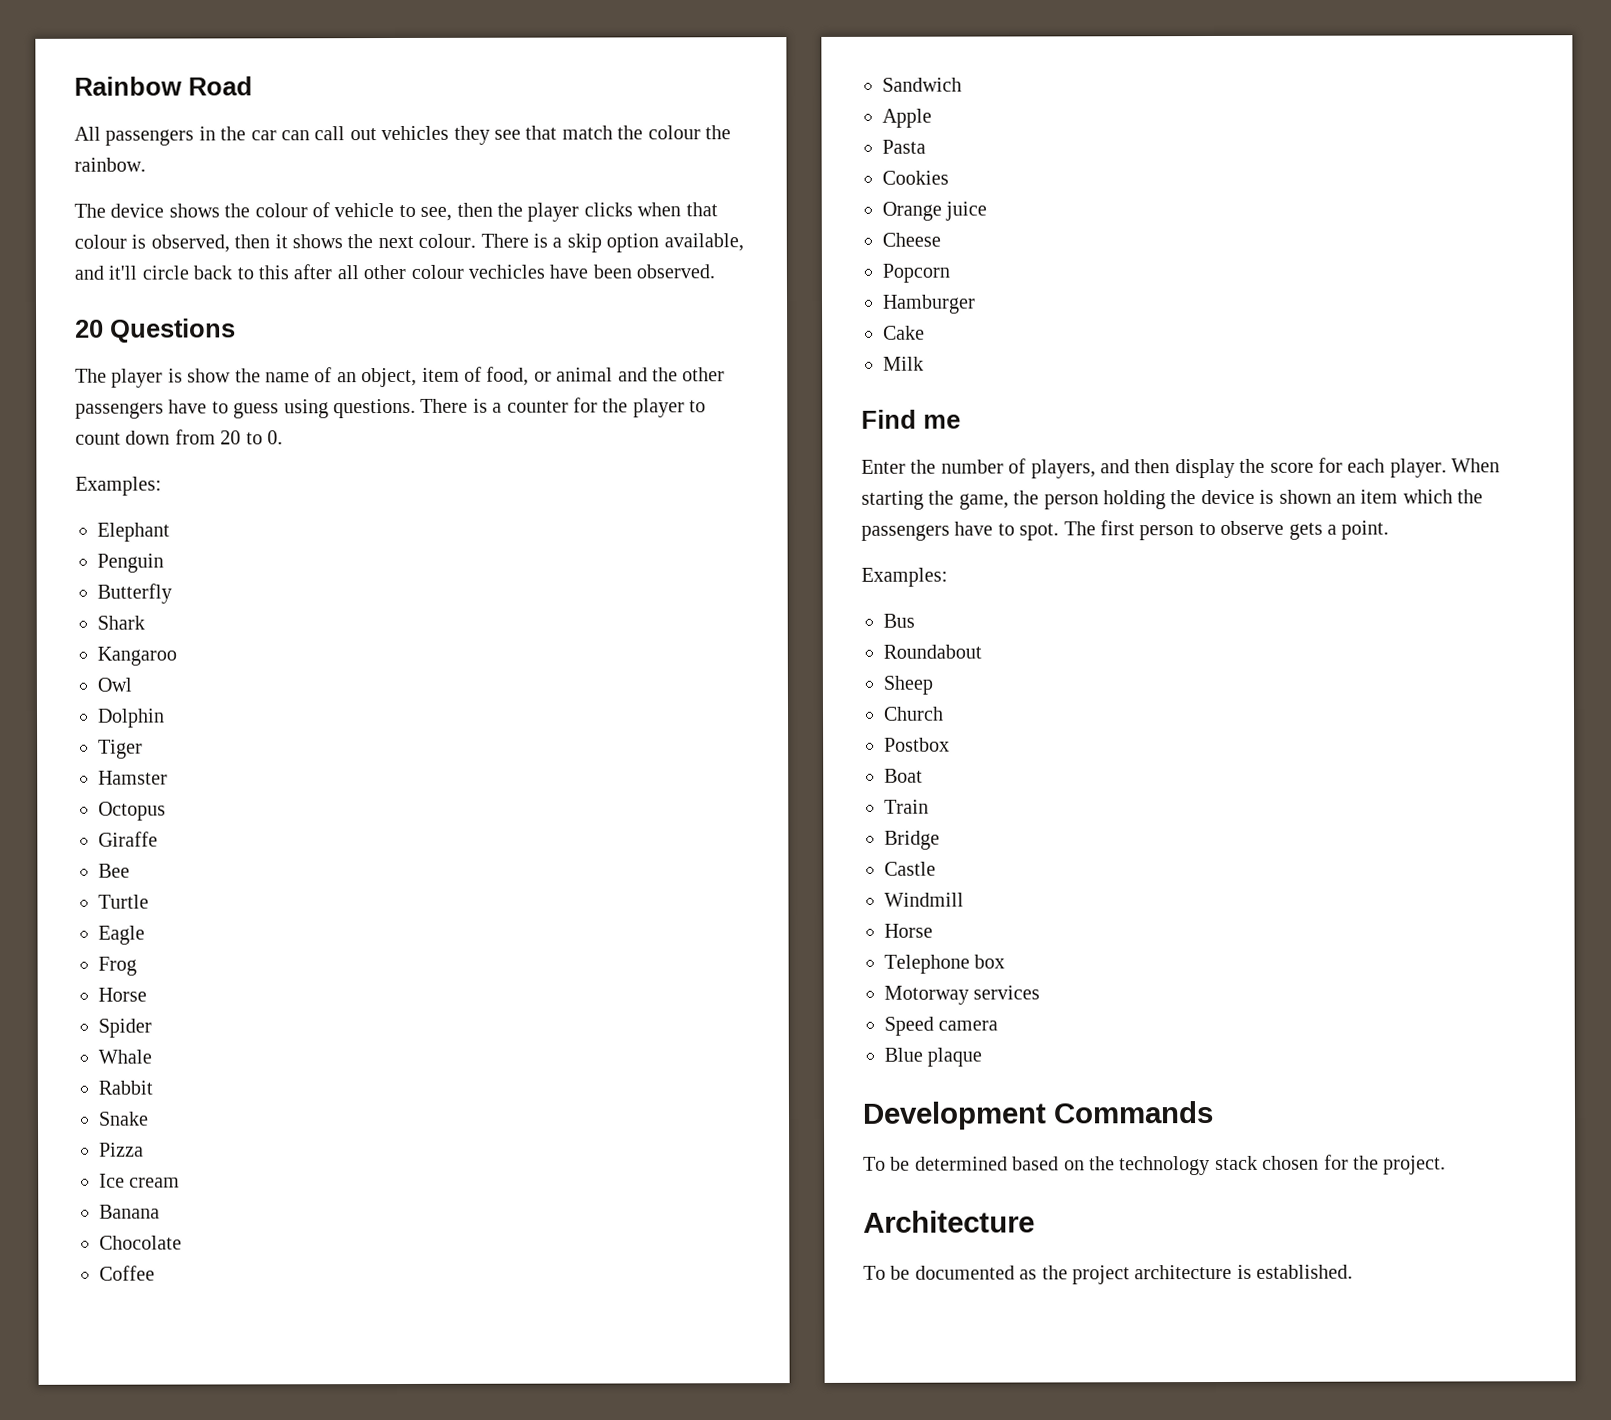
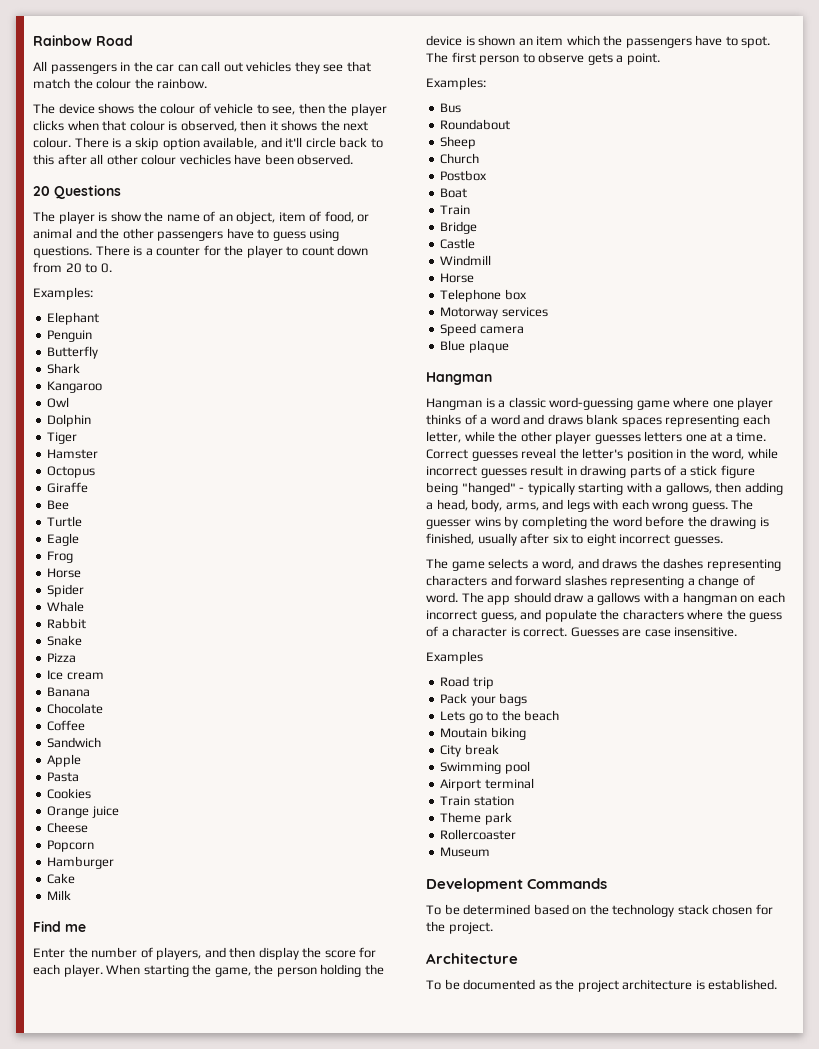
(983, 1057) none -> [426,372,492,385] [426,397,774,410] [426,414,770,427] [426,431,767,444] [426,448,778,461] [426,465,755,478] [426,482,783,495] [426,499,754,512] [426,516,769,529] [426,533,723,546] [426,558,781,571] [426,575,755,588] [426,592,785,605] [426,609,783,622] [426,626,738,637] [426,651,483,664] [440,676,494,689] [440,693,528,706] [440,710,560,723] [440,727,526,740] [440,744,499,757] [440,761,530,774] [440,778,534,791] [440,796,514,806] [440,812,512,825] [440,829,517,840] [440,847,491,857] // Hangman // Hangman is a classic word-guessing game where one player thinks of a word and draws blank spaces representing each letter, while the other player guesses letters one at a time. Correct guesses reveal the letter's position in the word, while incorrect guesses result in drawing parts of a stick figure being "hanged" - typically starting with a gallows, then adding a head, body, arms, and legs with each wrong guess. The guesser wins by completing the word before the drawing is finished, usually after six to eight incorrect guesses. // The game selects a word, and draws the dashes representing characters and forward slashes representing a change of word. The app should draw a gallows with a hangman on each incorrect guess, and populate the characters where the guess of a character is correct. Guesses are case insensitive. // Examples // Road trip // Pack your bags // Lets go to the beach // Moutain biking // City break // Swimming pool // Airport terminal // Train station // Theme park // Rollercoaster // Museum

